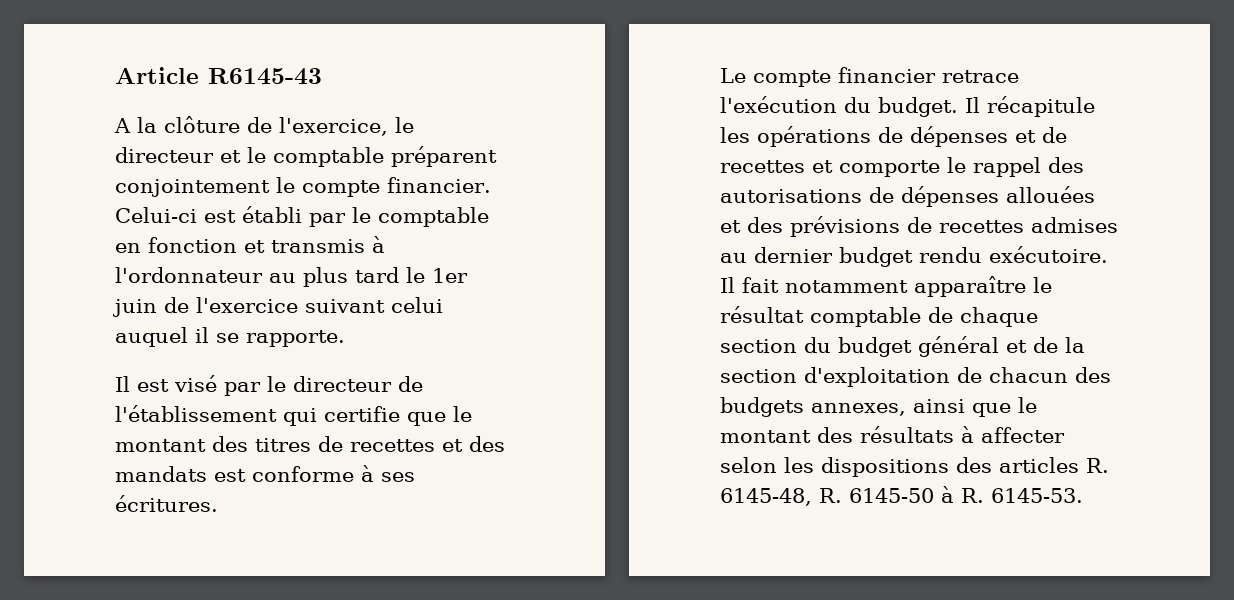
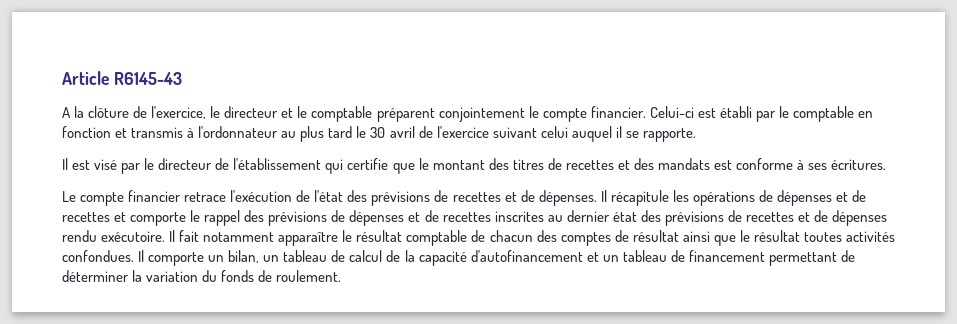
[432,268,468,283] [112,299,157,317] 1er juin -> [370,126,415,138] 30 avril
[844,97,958,117] du budget. -> [296,190,597,206] de l'état des prévisions de recettes et de dépenses.
[720,186,1095,207] [720,216,1118,237] [720,247,913,267] autorisations de dépenses allouées et des prévisions de recettes admises au dernier budget -> [268,210,888,226] prévisions de dépenses et de recettes inscrites au dernier état des prévisions de recettes et de dépenses
[960,307,1038,327] [720,336,1085,357] [720,367,1111,387] [720,397,1037,417] [720,426,1065,443] [720,457,1109,477] [720,486,1083,506] chaque section du budget général et de la section d'exploitation de chacun des budgets annexes, ainsi que le montant des résultats à affecter selon les dispositions des articles R. 6145-48, R. 6145-50 à R. 6145-53. -> [489,230,895,246] [62,250,855,266] [62,270,342,282] chacun des comptes de résultat ainsi que le résultat toutes activités confondues. Il comporte un bilan, un tableau de calcul de la capacité d'autofinancement et un tableau de financement permettant de déterminer la variation du fonds de roulement.

